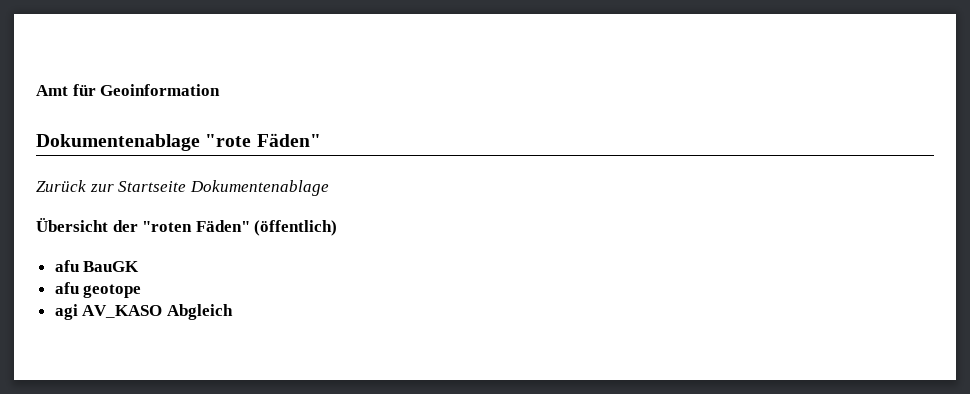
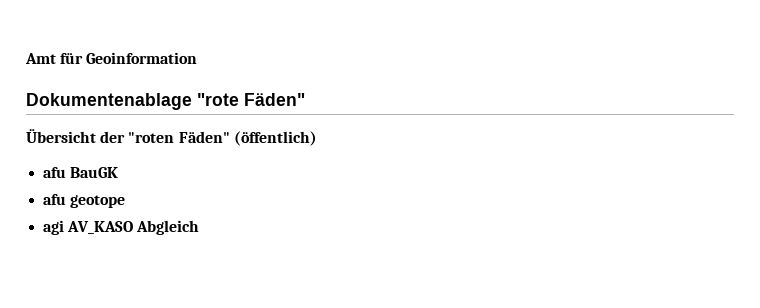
[36,180,329,196] // Zurück zur Startseite Dokumentenablage -> (305, 99) none

